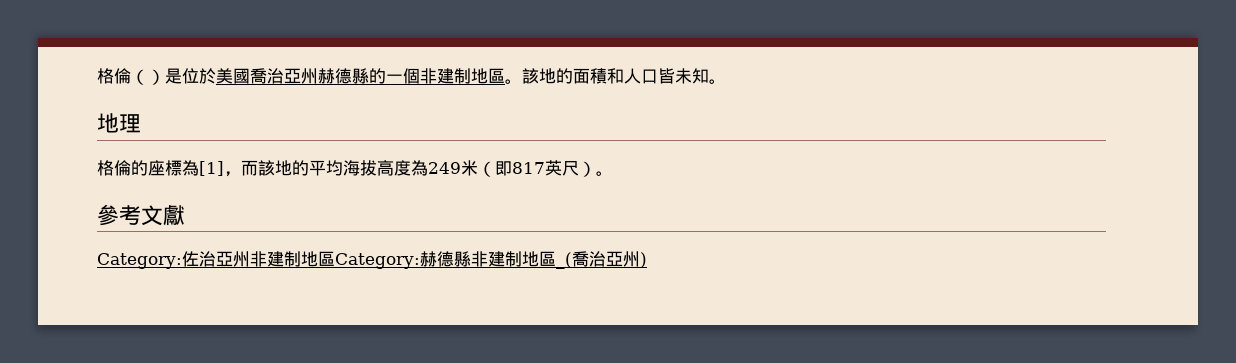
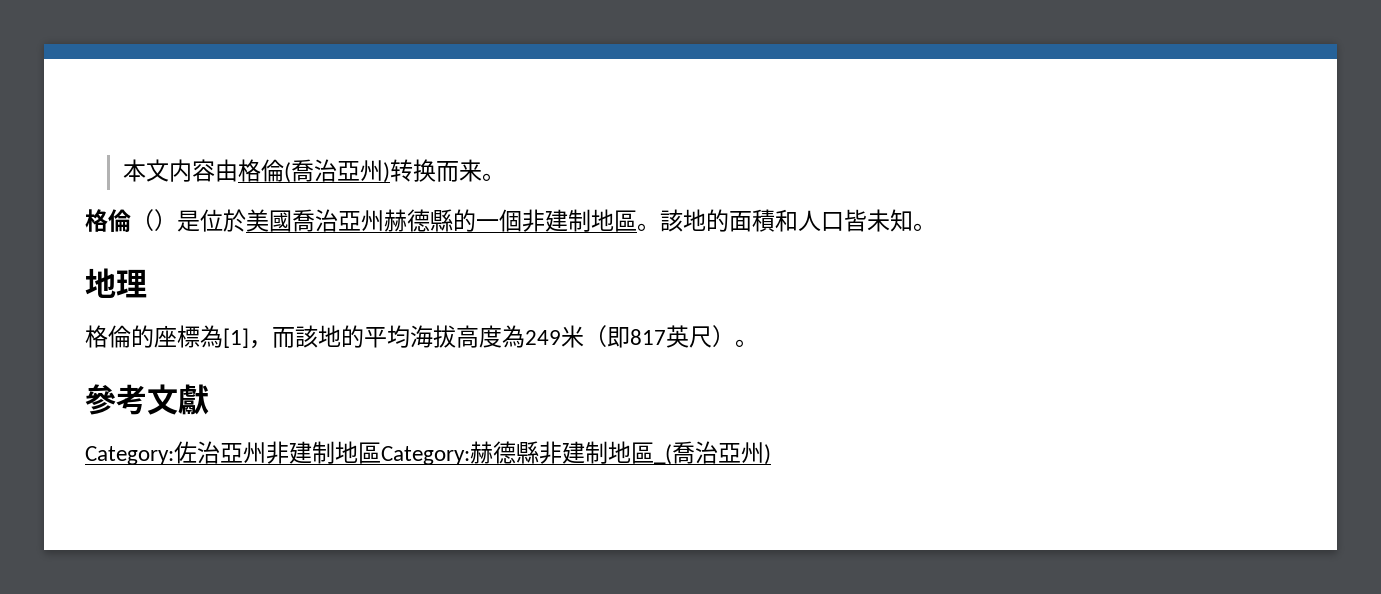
(97, 76) none -> [122,159,505,183] 本文内容由格倫(喬治亞州)转换而来。 //

